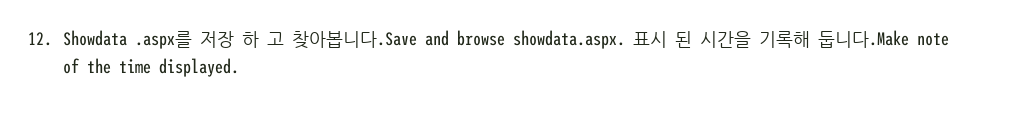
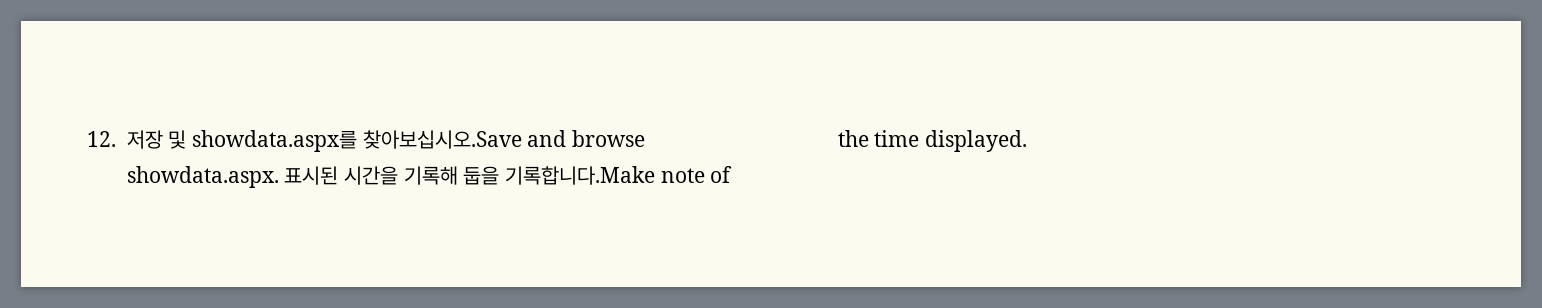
[63,30,910,49] Showdata .aspx를 저장 하 고 찾아봅니다.Save and browse showdata.aspx. 표시 된 시간을 기록해 둡니다.Make -> [126,130,645,152] [126,166,655,188] 저장 및 showdata.aspx를 찾아보십시오.Save and browse showdata.aspx. 표시된 시간을 기록해 둡을 기록합니다.Make

